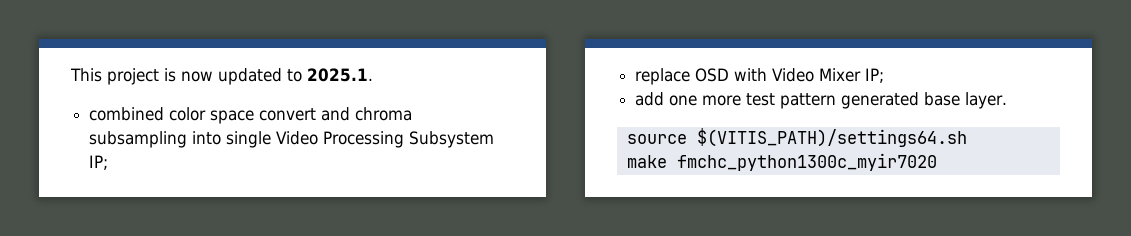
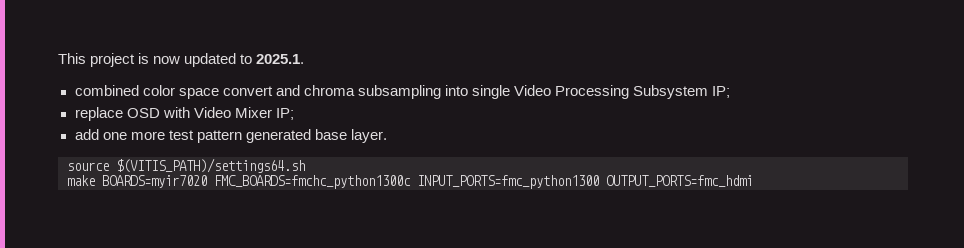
[676,153,937,171] fmchc_python1300c_myir7020 -> [102,175,753,189] BOARDS=myir7020 FMC_BOARDS=fmchc_python1300c INPUT_PORTS=fmc_python1300 OUTPUT_PORTS=fmc_hdmi

